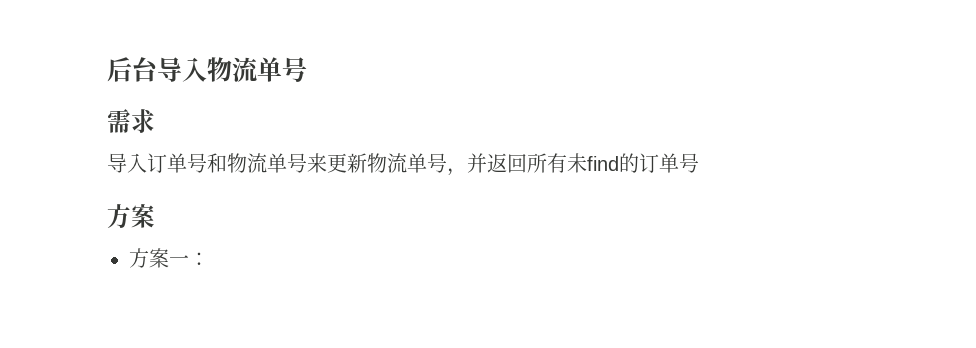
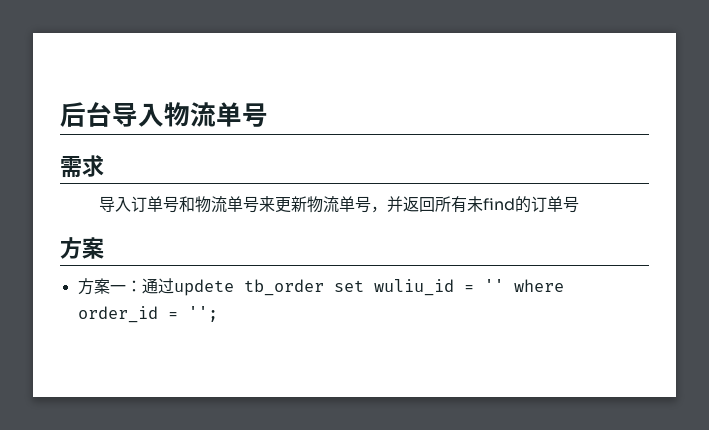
(209, 259) none -> [141,278,564,296] [77,306,218,323] 通过updete tb_order set wuliu_id = '' where order_id = '';

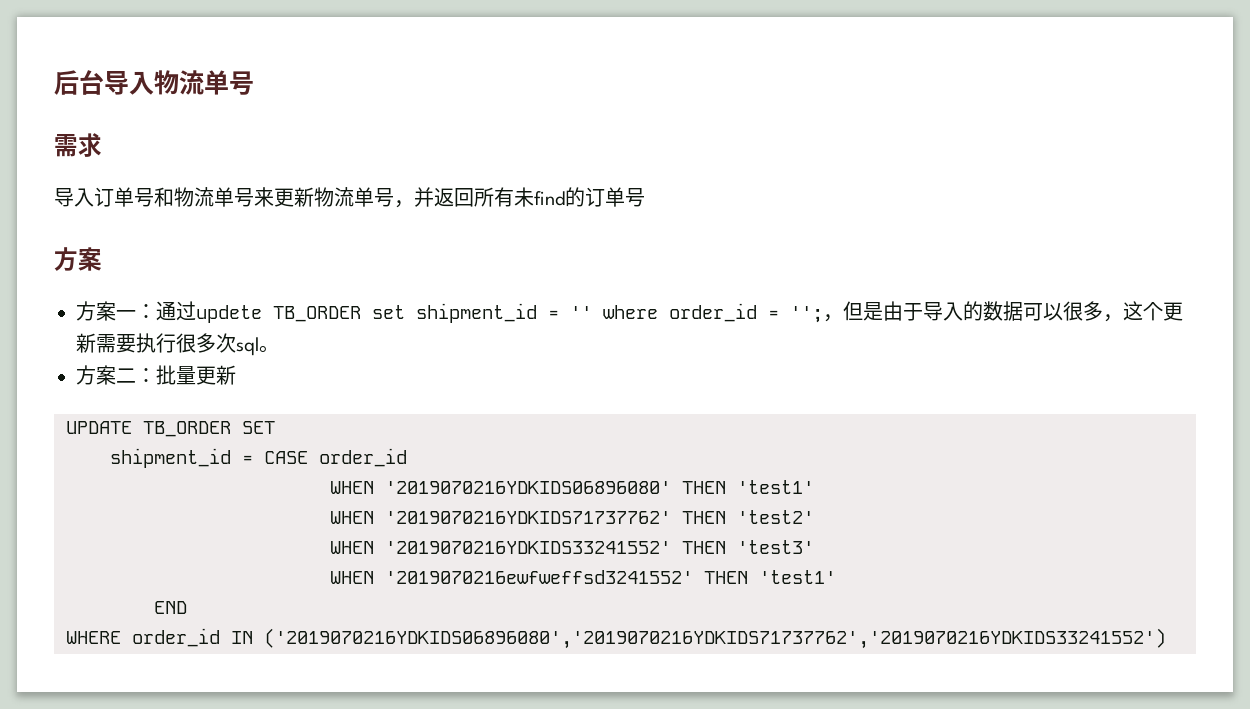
[243,279,454,296] tb_order set wuliu_id -> [273,303,537,323] TB_ORDER set shipment_id
(218, 314) none -> [823,301,1183,322] [76,333,279,356] [76,365,236,385] [66,421,275,437] [110,448,407,468] [330,480,814,494] [330,510,814,524] [330,540,814,554] [330,570,836,584] [154,601,187,614] [66,628,1166,649] ，但是由于导入的数据可以很多，这个更新需要执行很多次sql。 // 方案二：批量更新 // UPDATE TB_ORDER SET // shipment_id = CASE order_id // WHEN '2019070216YDKIDS06896080' THEN 'test1' // WHEN '2019070216YDKIDS71737762' THEN 'test2' // WHEN '2019070216YDKIDS33241552' THEN 'test3' // WHEN '2019070216ewfweffsd3241552' THEN 'test1' // END // WHERE order_id IN ('2019070216YDKIDS06896080','2019070216YDKIDS71737762','2019070216YDKIDS33241552')

